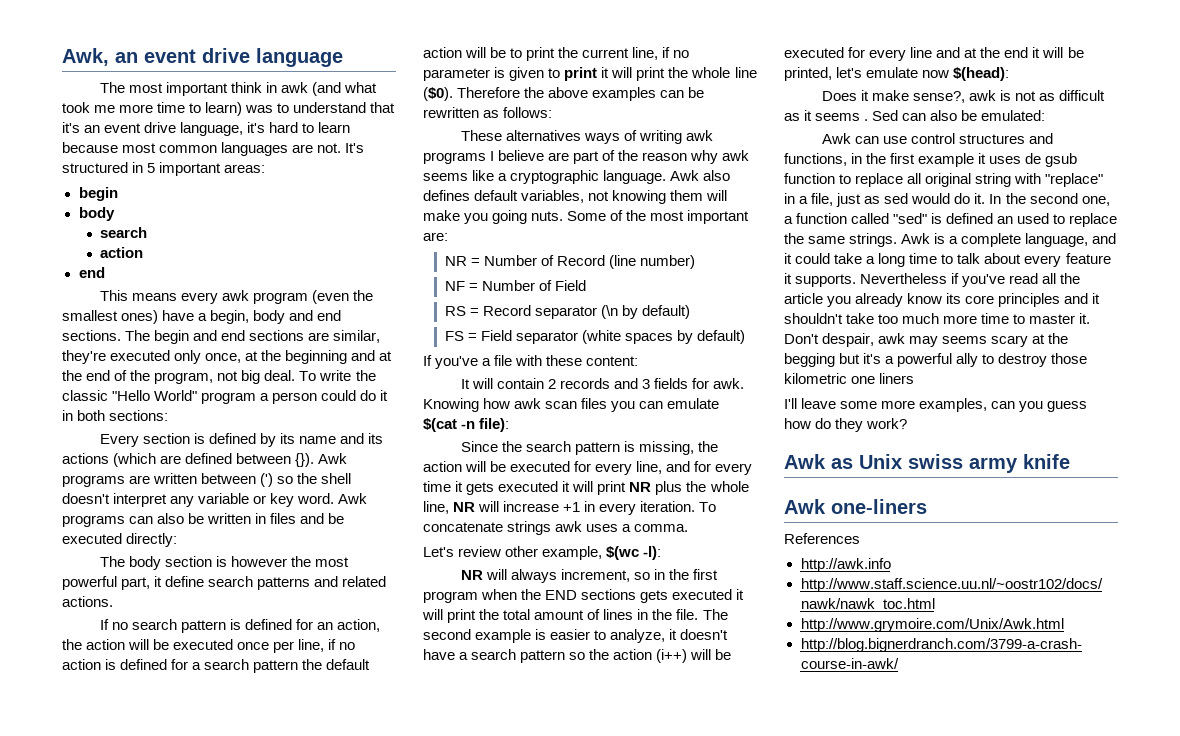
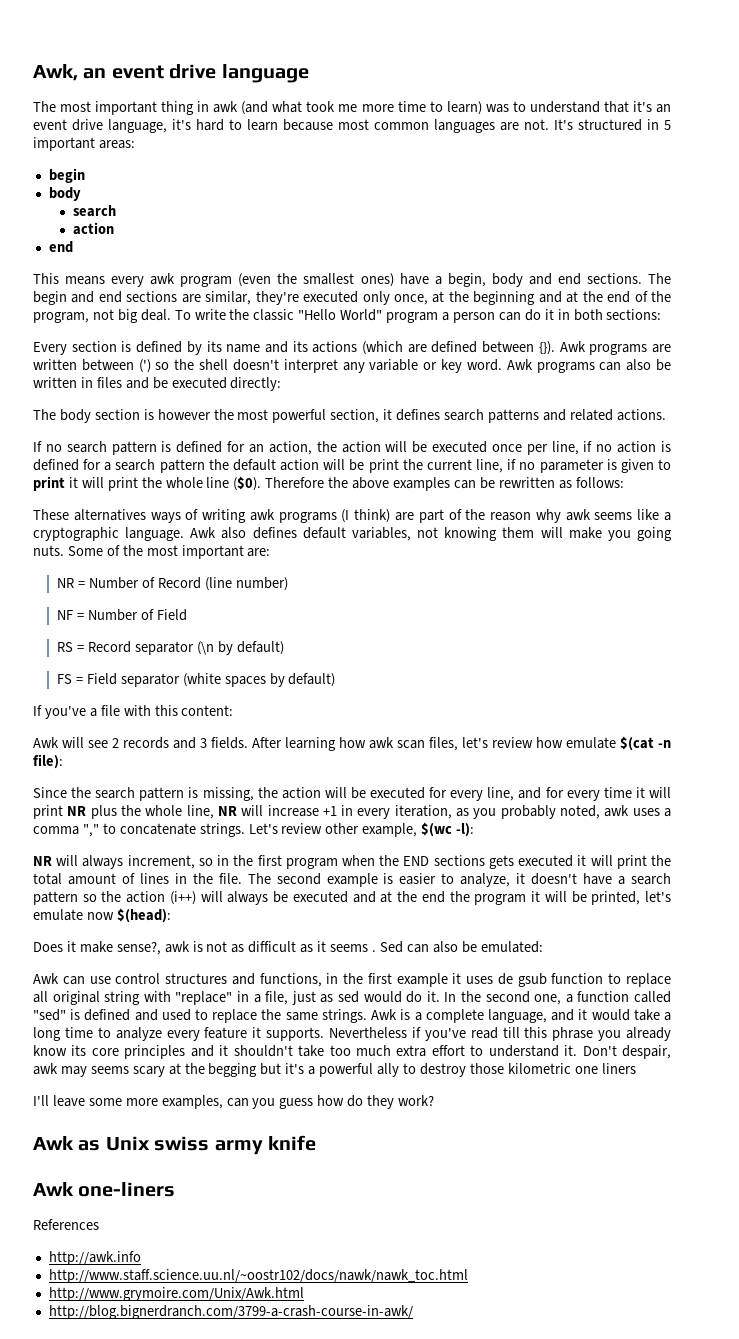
[231,82,263,93] think -> [161,101,195,115] thing
[321,390,357,401] could -> [498,312,521,321] can
[121,576,205,590] part, it define -> [330,409,441,423] section, it defines
[510,48,523,58] to -> (365, 465) none
[490,150,545,161] I believe -> [341,509,391,523] (I think)
[546,355,583,366] these -> [154,705,178,716] this
[460,378,544,389] It will contain -> [33,737,108,748] Awk will see
[654,378,745,389] [423,398,664,412] fields for awk. Knowing how awk scan files you can -> [211,737,563,751] fields. After learning how awk scan files, let's review how
[466,481,571,495] gets executed it -> (645, 792) none
[640,501,717,512] [423,521,689,535] iteration. To concatenate strings awk uses a comma. // -> [394,805,671,819] [33,823,245,837] iteration, as you probably noted, awk uses a comma "," to concatenate strings.
[715,649,732,660] [784,47,1029,61] be executed for every line and at the end -> [227,891,527,905] always be executed and at the end the program
[997,216,1014,224] an -> [134,1009,158,1021] and
[795,253,831,264] could -> [591,1009,630,1021] would
[957,253,1022,264] talk about -> [115,1027,162,1041] analyze
[1042,273,1081,284] [784,293,823,304] all the article -> [502,1027,594,1041] till this phrase
[943,313,1076,324] more time to master -> [396,1045,559,1057] extra effort to understand

